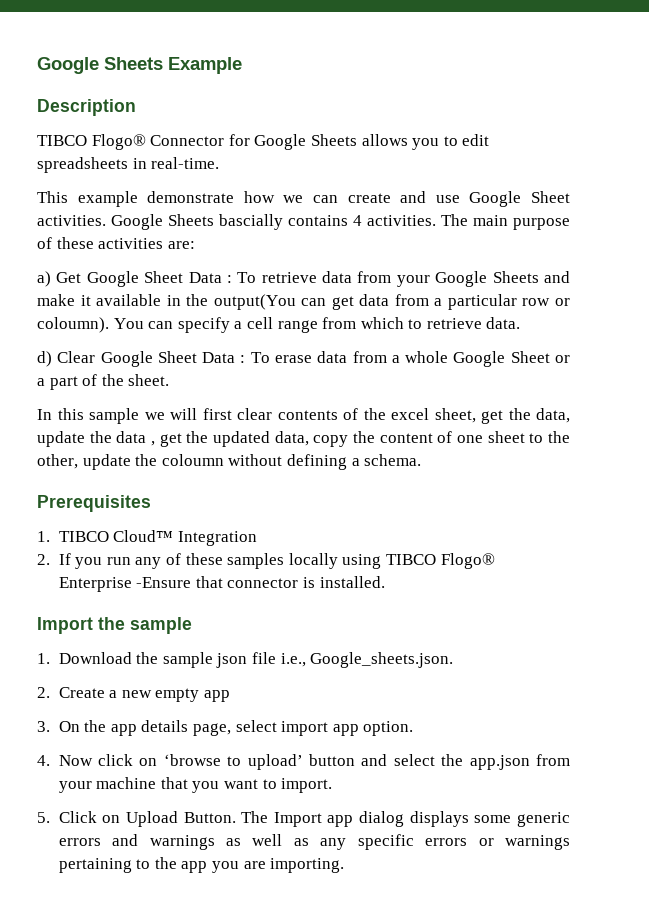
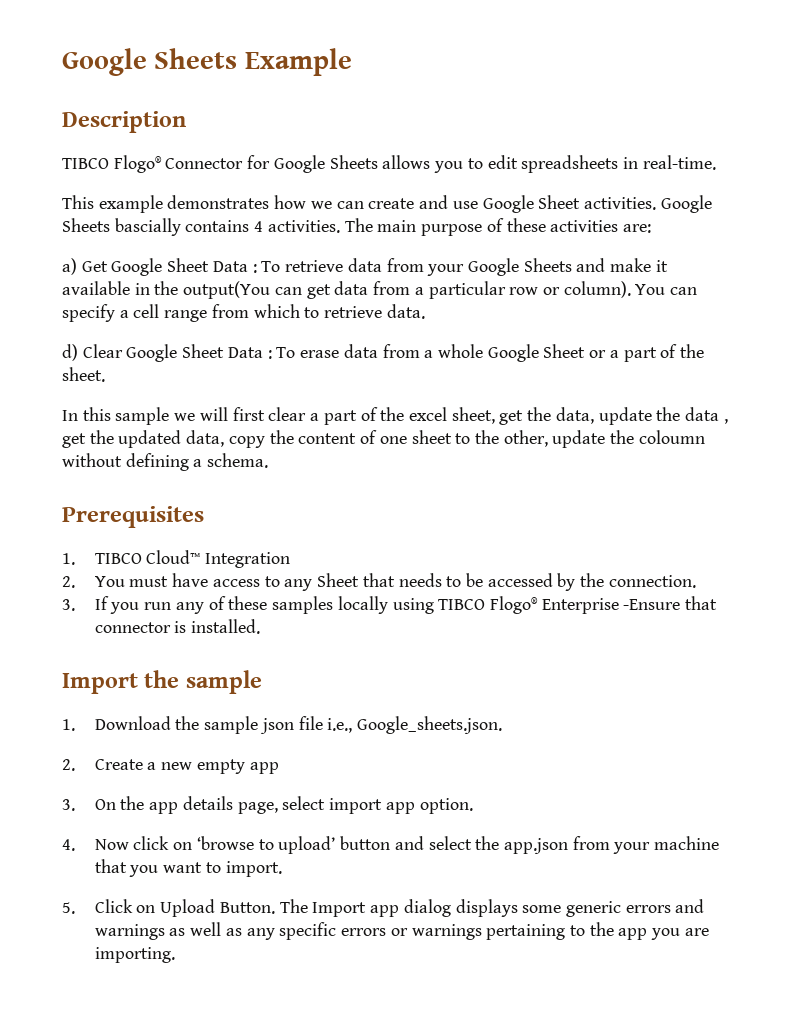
[147,191,235,203] demonstrate -> [167,195,270,209] demonstrates
[37,317,109,333] coloumn). -> [563,281,631,298] column).
[277,410,338,420] contents -> [310,410,357,425] a part
(50, 559) none -> [94,573,696,591] [62,599,75,611] You must have access to any Sheet that needs to be accessed by the connection. // 3.

